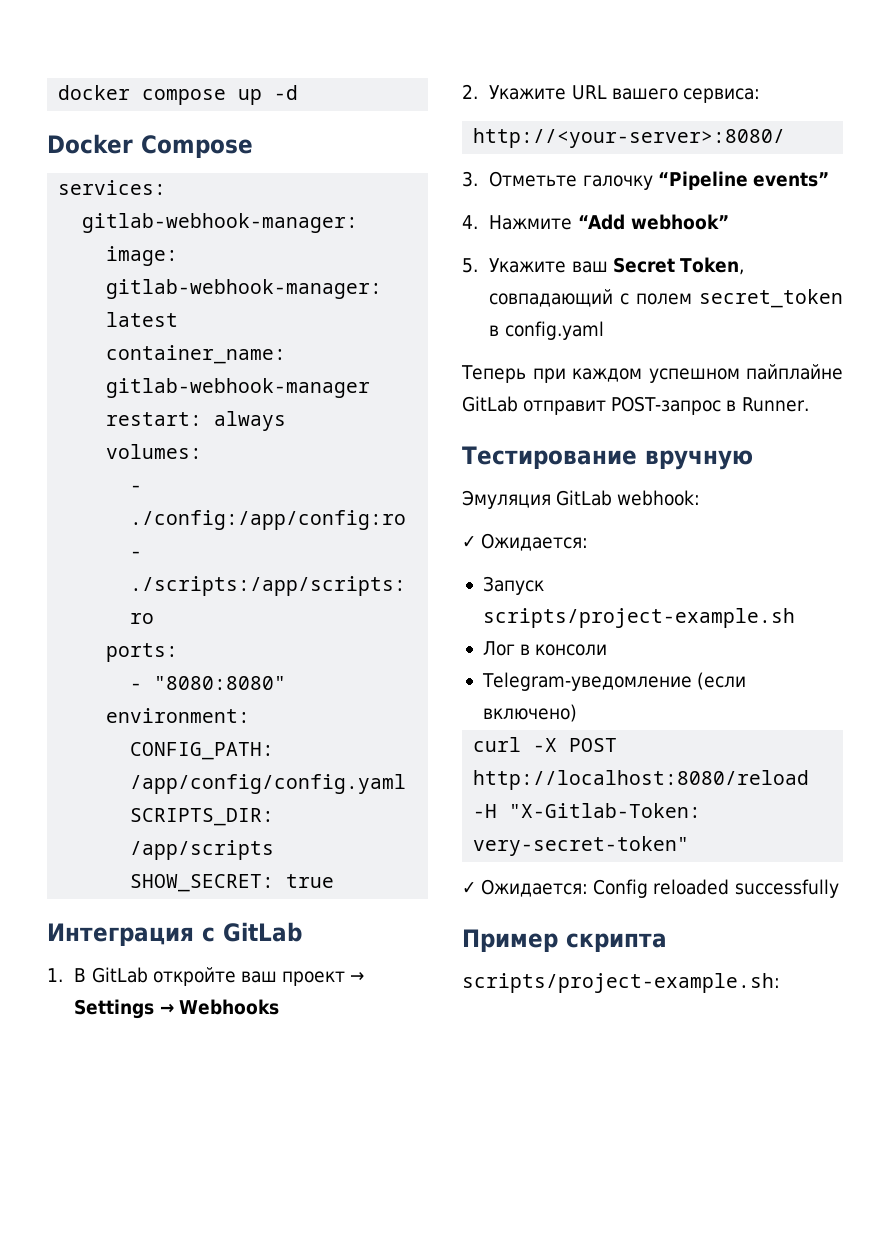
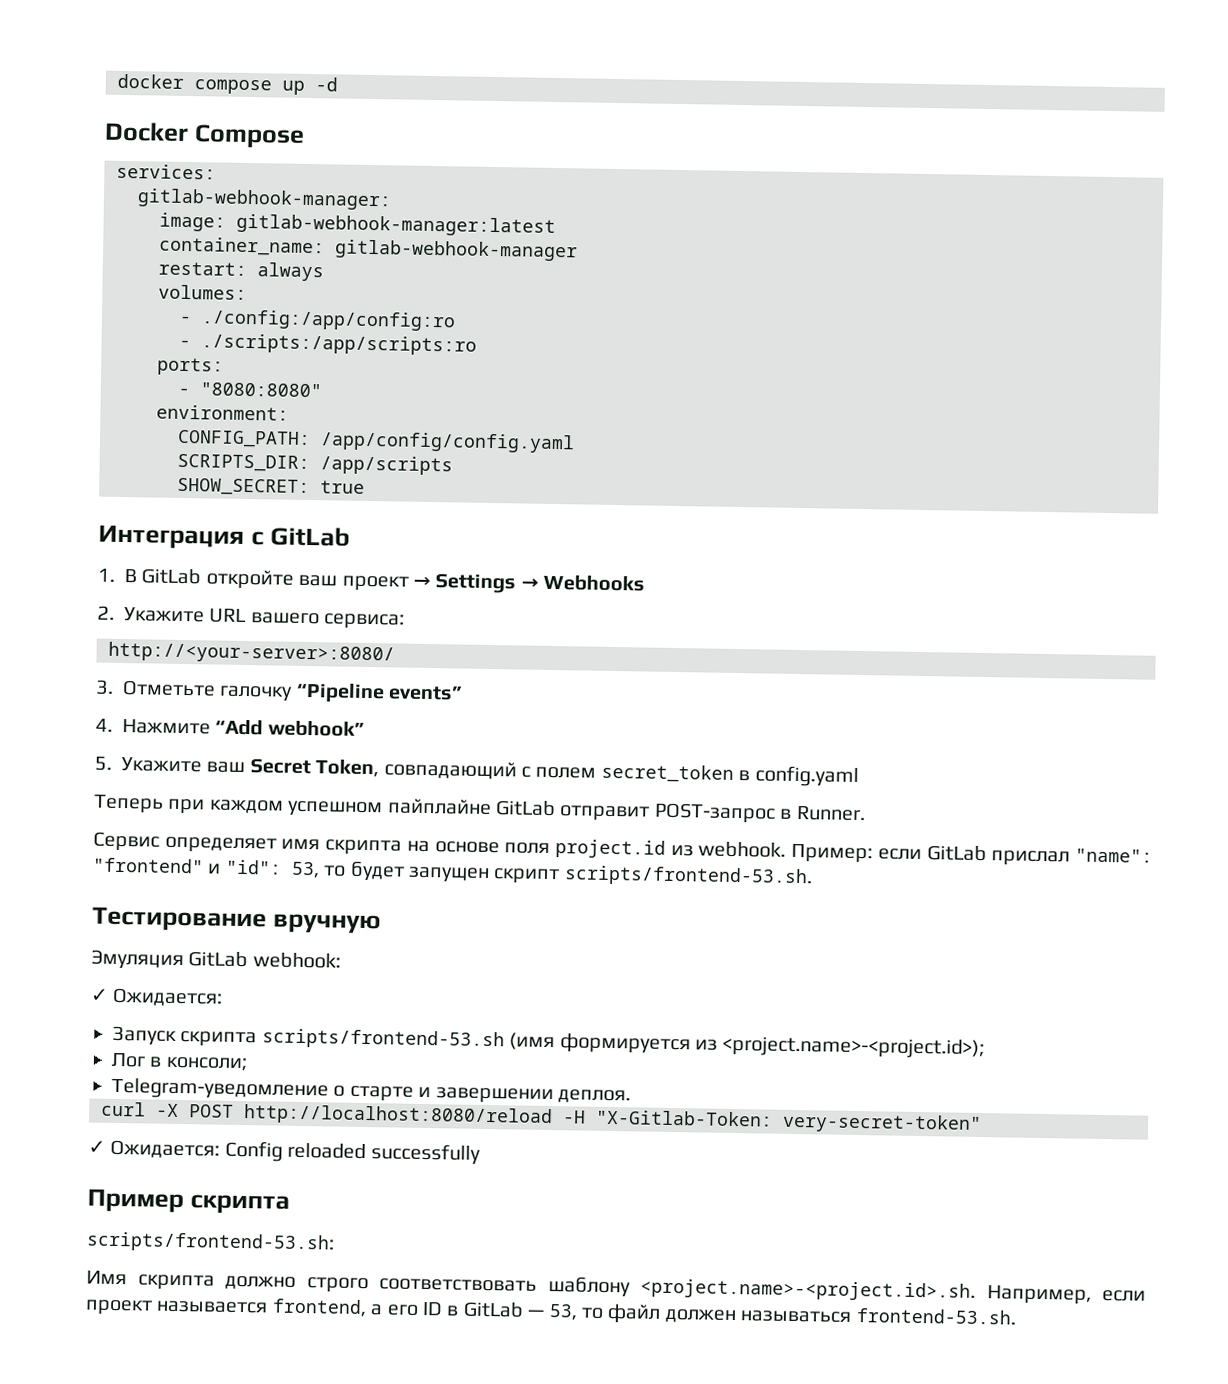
(810, 404) none -> [93,831,1153,866] [93,857,813,888] // Сервис определяет имя скрипта на основе поля project.id из webhook. Пример: если GitLab прислал "name": "frontend" и "id": 53, то будет запущен скрипт scripts/frontend-53.sh.
[482,608,795,628] scripts/project-example.sh -> [180,1028,986,1060] скрипта scripts/frontend-53.sh (имя формируется из <project.name>-<project.id>);
[535,644,608,656] консоли -> [165,1056,248,1072] консоли;
[696,672,746,690] [482,704,577,722] (если включено) -> [333,1085,631,1104] о старте и завершении деплоя.
[462,973,780,993] scripts/project-example.sh: -> [86,1231,335,1254] [86,1270,1146,1304] [85,1298,1017,1325] scripts/frontend-53.sh: // Имя скрипта должно строго соответствовать шаблону <project.name>-<project.id>.sh. Например, если проект называется frontend, а его ID в GitLab — 53, то файл должен называться frontend-53.sh.

